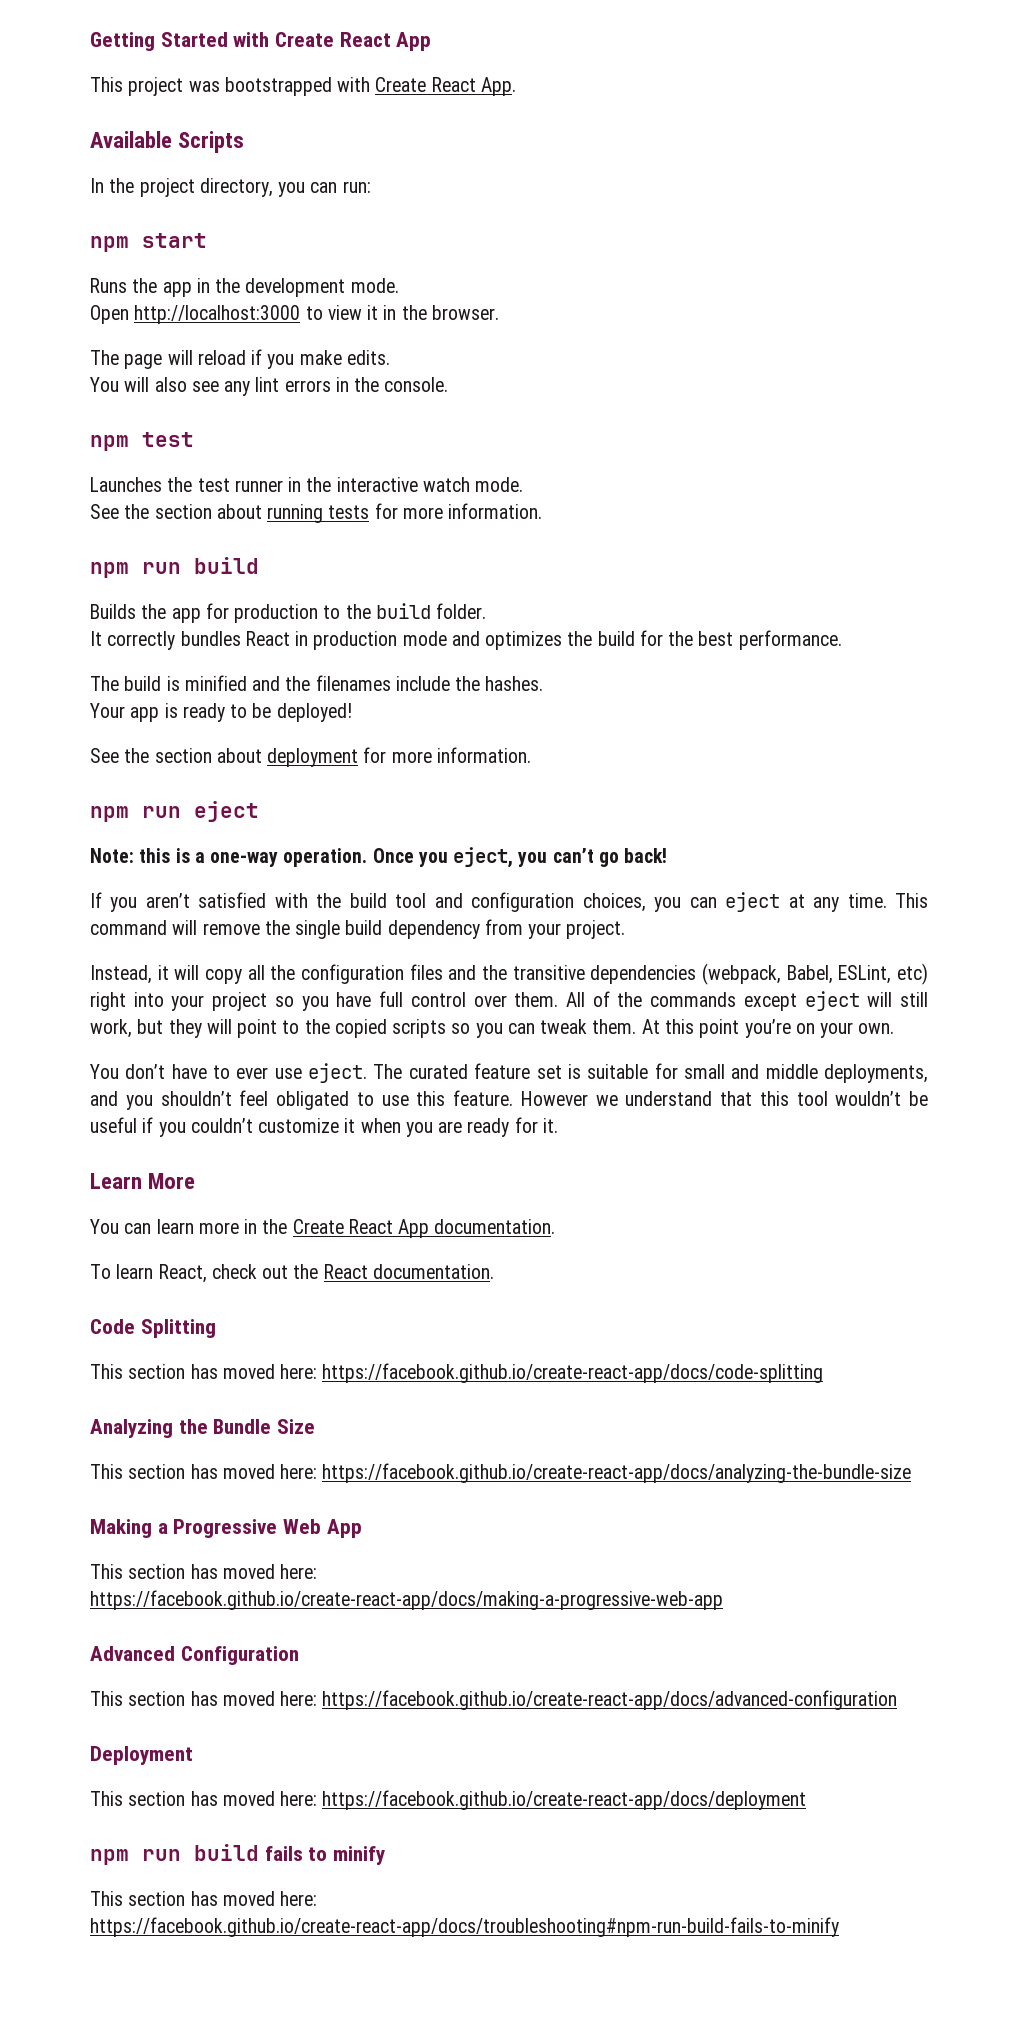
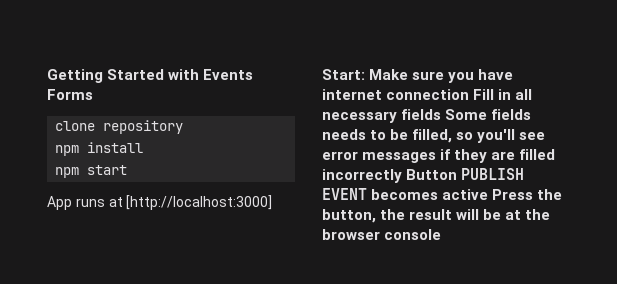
[275,32,432,51] [90,77,516,96] [90,131,245,153] [90,178,371,197] [90,233,207,252] [90,278,399,297] [90,305,499,324] [90,349,390,369] [90,377,449,396] [90,432,194,451] [90,477,524,492] [90,503,543,523] [90,557,259,578] [90,603,487,623] [90,630,842,650] [90,675,544,691] [90,703,352,722] [90,747,531,767] [90,801,259,822] [90,847,668,868] [90,892,929,912] [90,919,626,939] [90,963,928,985] [90,991,928,1011] [90,1019,895,1038] [90,1063,929,1083] [90,1090,928,1110] [90,1117,558,1137] [90,1173,196,1189] [90,1219,556,1238] [90,1264,494,1283] [90,1319,216,1338] [90,1363,824,1383] [90,1419,316,1438] [90,1463,912,1483] [90,1519,362,1538] [90,1564,318,1579] [90,1590,723,1610] [90,1646,299,1665] [90,1690,898,1710] [90,1746,193,1765] [90,1790,807,1810] [90,1844,386,1865] [90,1891,318,1906] [90,1917,839,1937] Create React App // This project was bootstrapped with Create React App. // Available Scripts // In the project directory, you can run: // npm start // Runs the app in the development mode. // Open http://localhost:3000 to view it in the browser. // The page will reload if you make edits. // You will also see any lint errors in the console. // npm test // Launches the test runner in the interactive watch mode. // See the section about running tests for more information. // npm run build // Builds the app for production to the build folder. // It correctly bundles React in production mode and optimizes the build for the best performance. // The build is minified and the filenames include the hashes. // Your app is ready to be deployed! // See the section about deployment for more information. // npm run eject // Note: this is a one-way operation. Once you eject, you can’t go back! // If you aren’t satisfied with the build tool and configuration choices, you can eject at any time. This command will remove the single build dependency from your project. // Instead, it will copy all the configuration files and the transitive dependencies (webpack, Babel, ESLint, etc) right into your project so you have full control over them. All of the commands except eject will still work, but they will point to the copied scripts so you can tweak them. At this point you’re on your own. // You don’t have to ever use eject. The curated feature set is suitable for small and middle deployments, and you shouldn’t feel obligated to use this feature. However we understand that this tool wouldn’t be useful if you couldn’t customize it when you are ready for it. // Learn More // You can learn more in the Create React App documentation. // To learn React, check out the React documentation. // Code Splitting // This section has moved here: https://facebook.github.io/create-react-app/docs/code-splitting // Analyzing the Bundle Size // This section has moved here: https://facebook.github.io/create-react-app/docs/analyzing-the-bundle-size // Making a Progressive Web App // This section has moved here: https://facebook.github.io/create-react-app/docs/making-a-progressive-web-app // Advanced Configuration // This section has moved here: https://facebook.github.io/create-react-app/docs/advanced-configuration // Deployment // This section has moved here: https://facebook.github.io/create-react-app/docs/deployment // npm run build fails to minify // This section has moved here: https://facebook.github.io/create-react-app/docs/troubleshooting#npm-run-build-fails-to-minify -> [203,69,254,80] [47,89,93,100] [55,120,184,134] [55,142,144,156] [55,165,128,178] [47,195,273,210] [322,69,514,83] [322,89,533,100] [322,109,532,123] [322,129,546,143] [322,149,556,163] [322,168,525,183] [322,188,563,200] [322,209,551,223] [322,229,442,240] Events Forms // clone repository // npm install // npm start // App runs at [http://localhost:3000] // Start: Make sure you have internet connection Fill in all necessary fields Some fields needs to be filled, so you'll see error messages if they are filled incorrectly Button PUBLISH EVENT becomes active Press the button, the result will be at the browser console

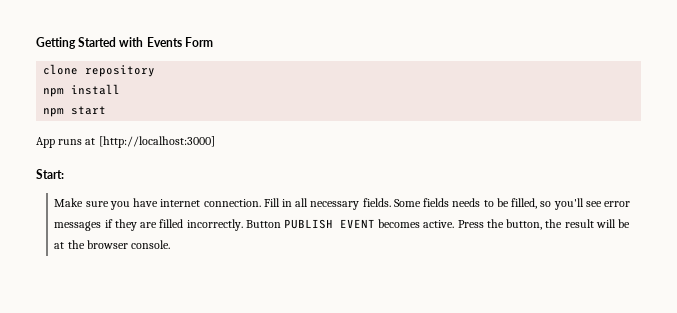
[47,89,93,100] Forms -> [184,37,213,47] Form
(365, 74) none -> (64, 174) //
[386,89,470,100] connection -> [203,199,261,207] connection.
[401,109,442,120] fields -> [362,198,391,207] fields.
[322,169,402,183] incorrectly -> [186,219,243,231] incorrectly.
[442,189,489,200] active -> [423,220,455,228] active.
[384,229,442,240] console -> [131,240,171,249] console.

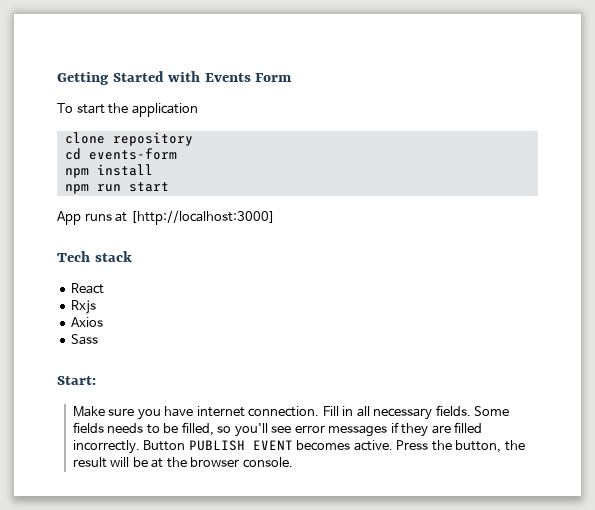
(213, 42) none -> [57,103,198,117] // To start the application
(156, 71) none -> [64,148,177,160] // cd events-form
(65, 112) none -> [96,184,121,192] run
(215, 142) none -> [57,251,132,262] [71,283,105,294] [71,300,97,314] [71,317,104,327] [71,334,99,345] // Tech stack // React // Rxjs // Axios // Sass

